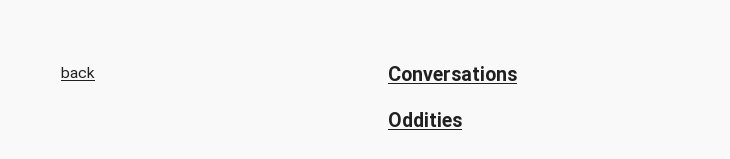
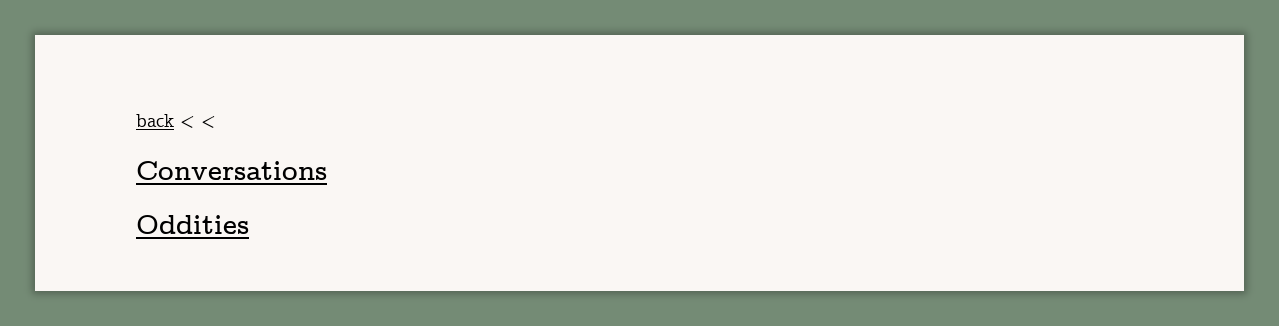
(95, 72) none -> [180,116,216,128] < <

